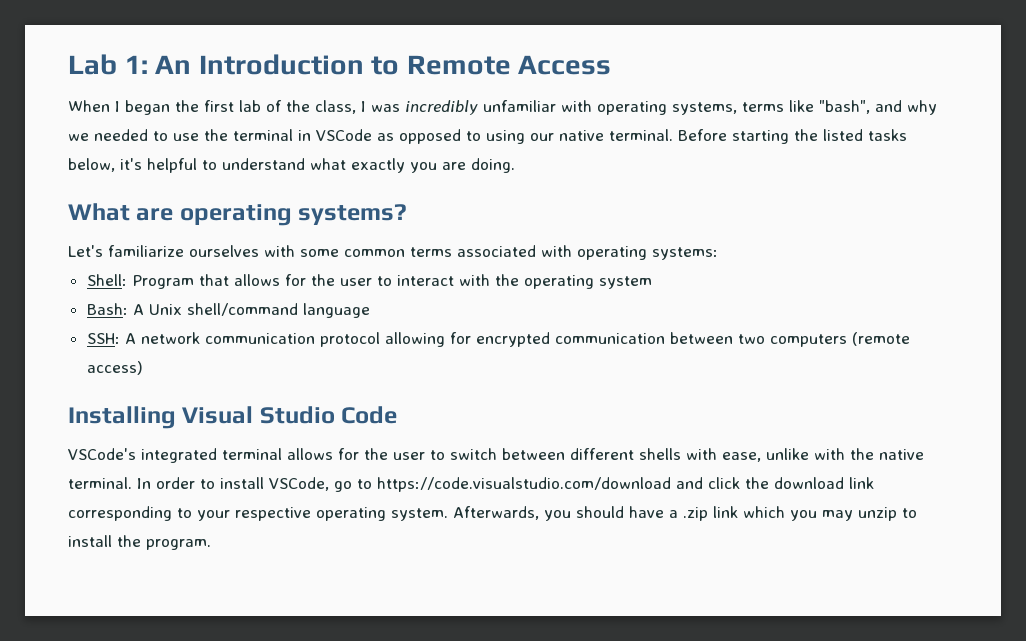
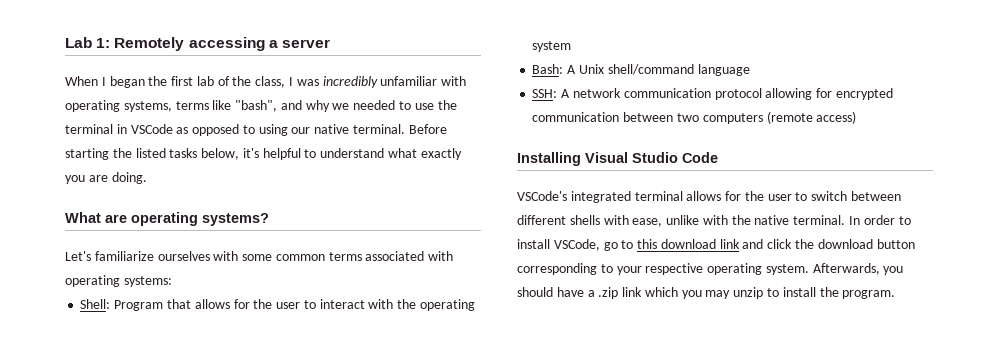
[155,54,612,75] An Introduction to Remote Access -> [114,37,330,51] Remotely accessing a server
[377,477,671,492] https://code.visualstudio.com/download -> [637,239,740,249] this download link
[848,477,874,489] link -> [876,239,915,249] button

